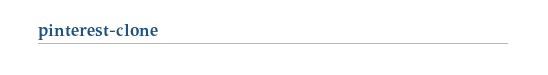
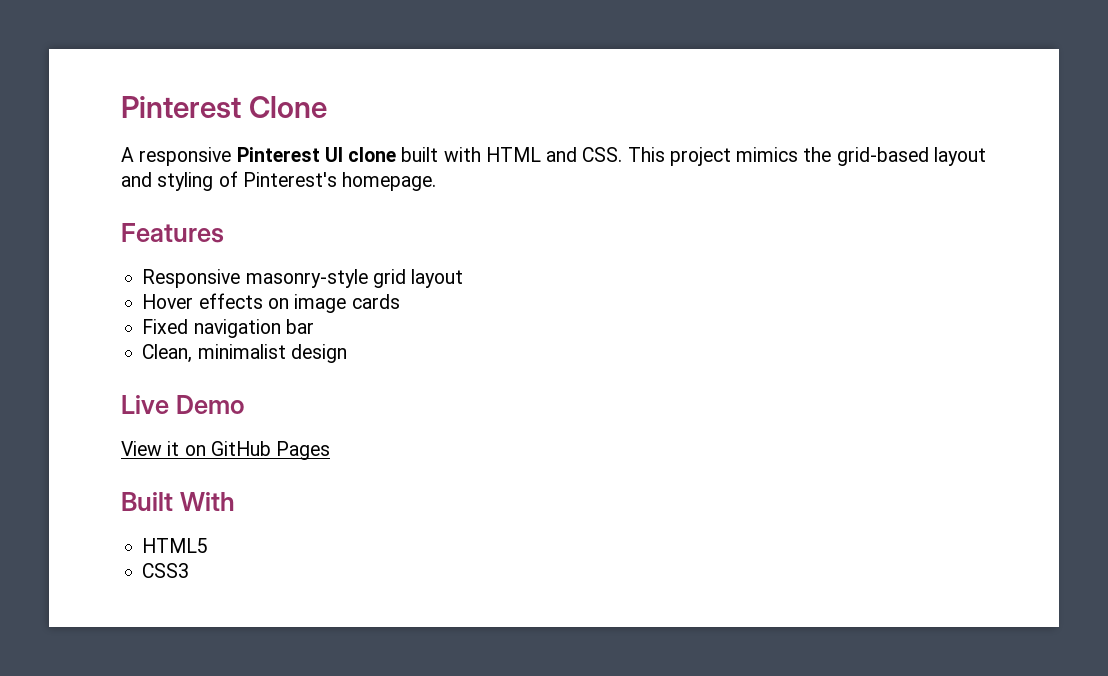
[38,24,158,40] pinterest-clone -> [121,96,327,118] [121,147,986,166] [121,171,437,191] [121,223,224,243] [142,269,464,288] [142,293,400,313] [142,319,314,338] [142,344,347,363] [121,395,245,414] [121,441,331,460] [121,492,235,511] [142,538,209,553] [142,563,190,578] Pinterest Clone // A responsive Pinterest UI clone built with HTML and CSS. This project mimics the grid-based layout and styling of Pinterest's homepage. // Features // Responsive masonry-style grid layout // Hover effects on image cards // Fixed navigation bar // Clean, minimalist design // Live Demo // View it on GitHub Pages // Built With // HTML5 // CSS3

